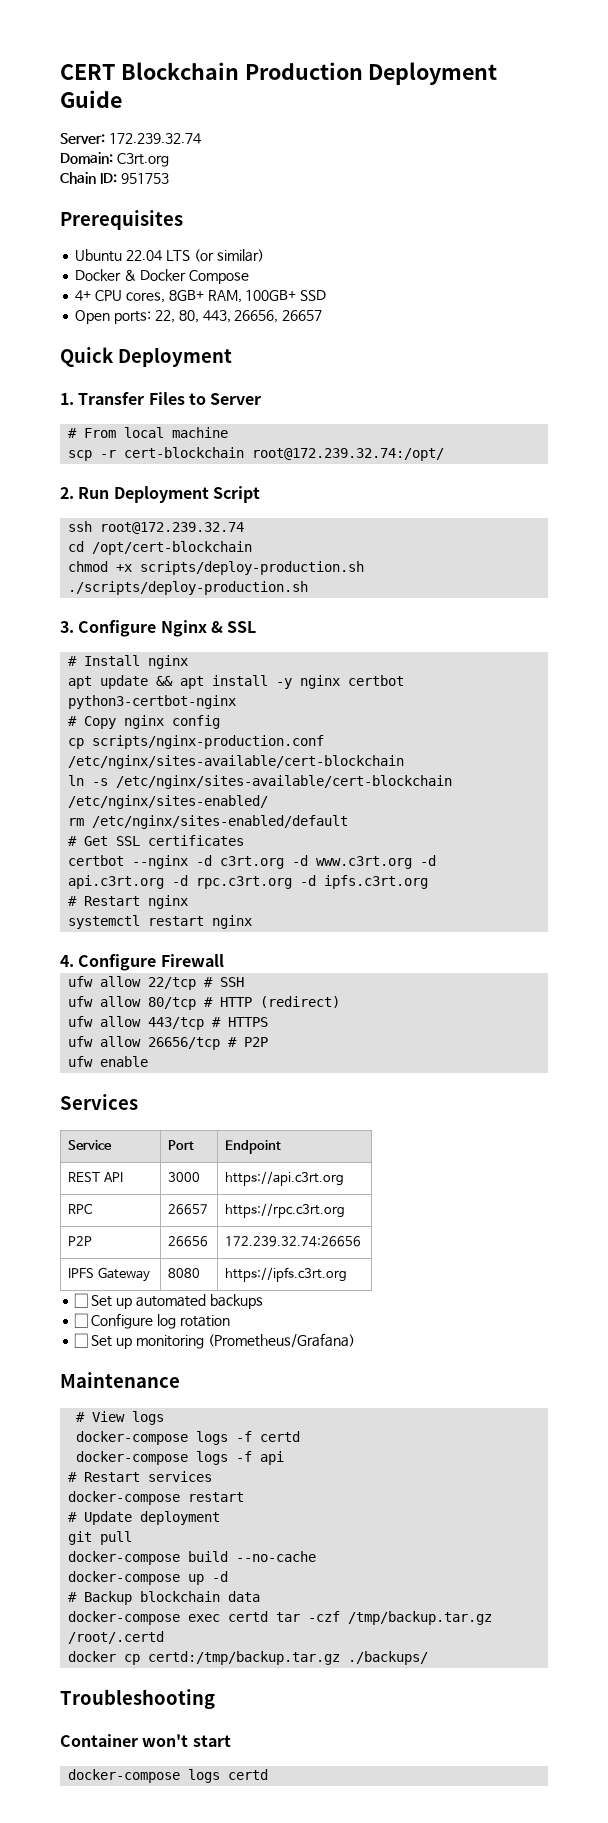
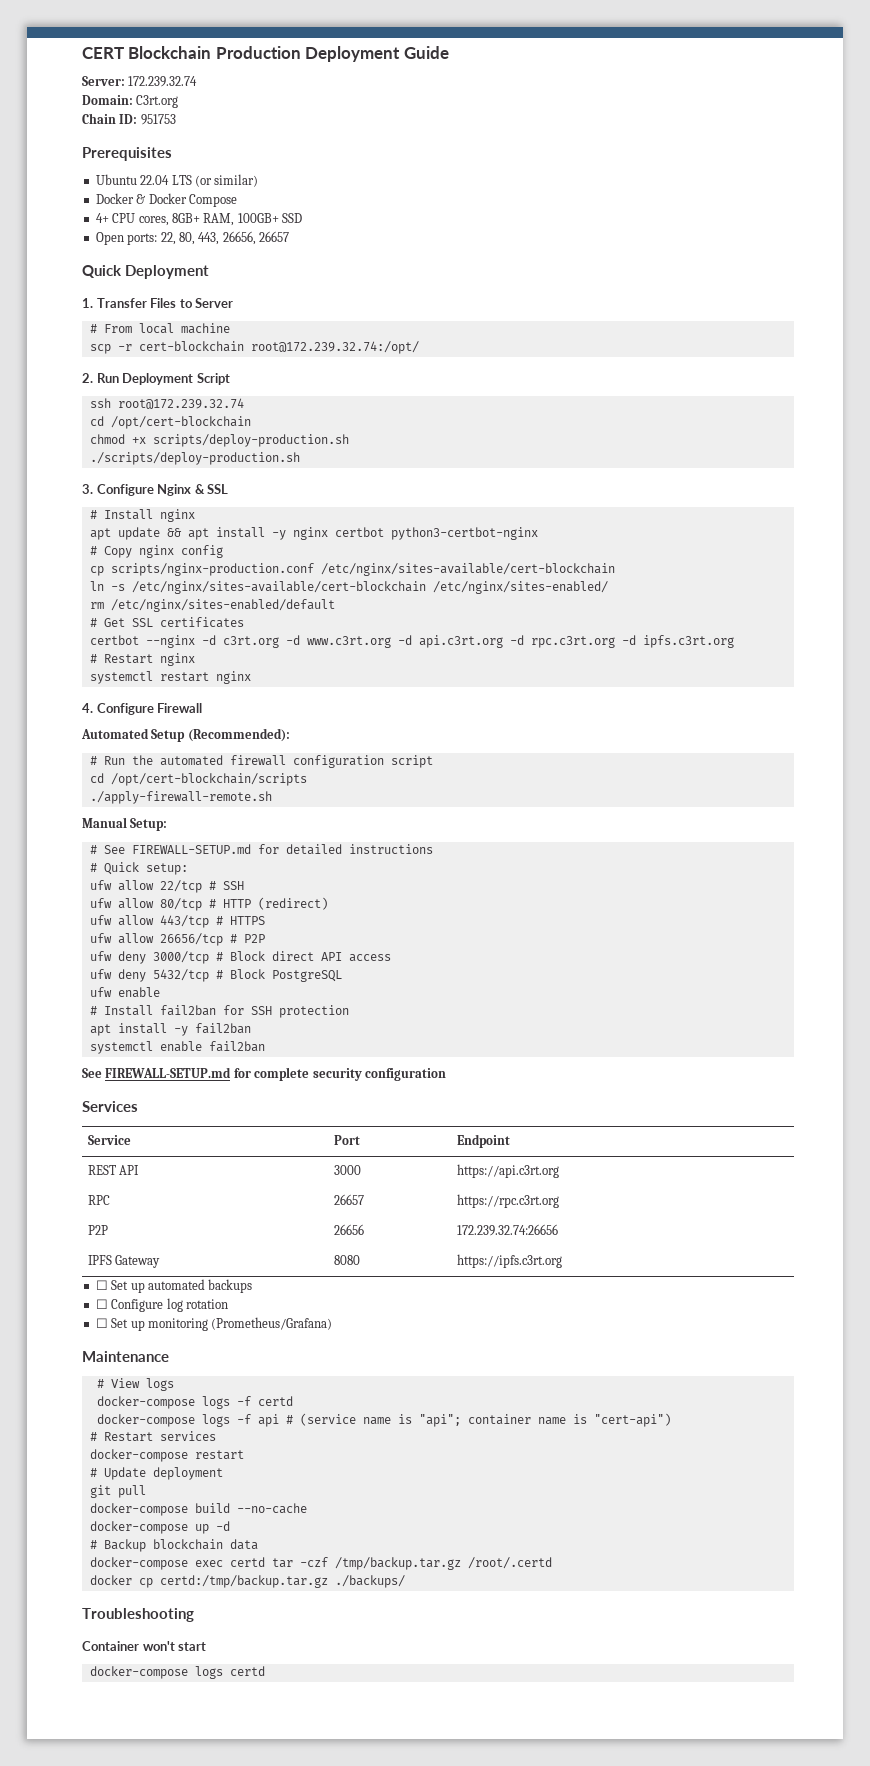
(224, 960) none -> [81,728,290,742] [89,755,433,768] [89,773,307,786] [89,791,272,804] [82,817,168,831] [89,844,433,855] [89,862,188,875] // Automated Setup (Recommended): // # Run the automated firewall configuration script // cd /opt/cert-blockchain/scripts // ./apply-firewall-remote.sh // Manual Setup: // # See FIREWALL-SETUP.md for detailed instructions // # Quick setup:
[100,1056,149,1067] enable -> [117,951,391,964] [89,969,342,982] [89,987,160,998] [89,1005,349,1018] [89,1023,251,1036] [89,1041,265,1054] [82,1067,446,1081] deny 3000/tcp # Block direct API access // ufw deny 5432/tcp # Block PostgreSQL // ufw enable // # Install fail2ban for SSH protection // apt install -y fail2ban // systemctl enable fail2ban // See FIREWALL-SETUP.md for complete security configuration
(285, 1458) none -> [285,1413,671,1427] # (service name is "api"; container name is "cert-api")

